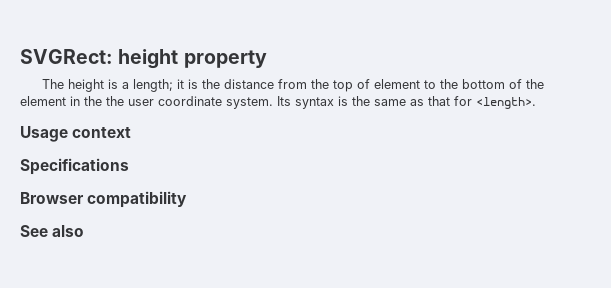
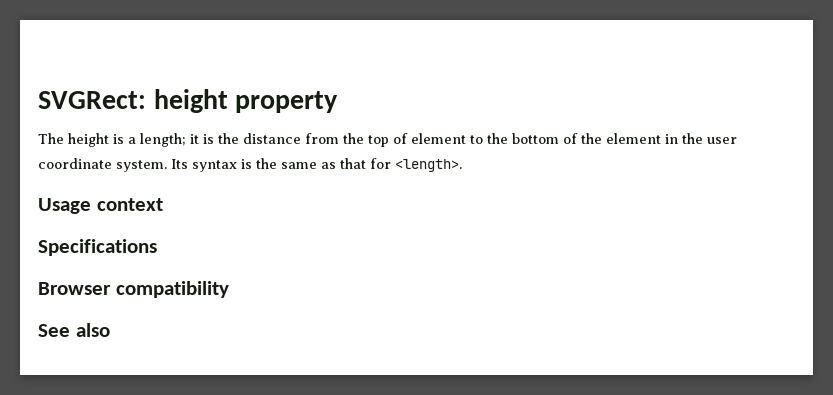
[106,96,124,106] the -> (703, 138) none

